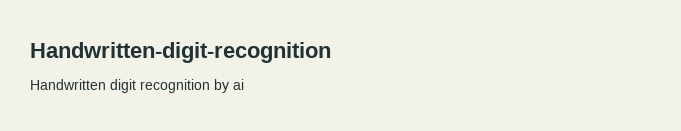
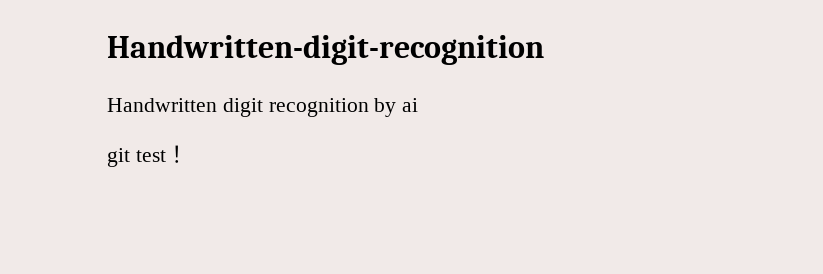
(244, 84) none -> [107,145,188,167] // git test！

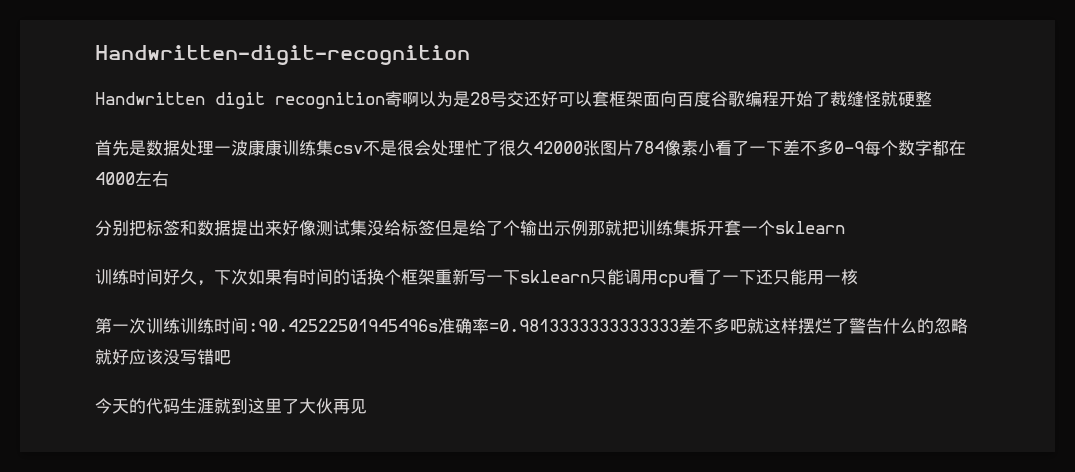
[374,98,419,117] [107,145,188,167] by ai // git test！ -> [385,91,932,107] [95,140,966,156] [95,171,169,187] [95,220,845,236] [95,269,858,288] [95,317,968,334] [95,349,231,365] [95,398,367,414] 寄啊以为是28号交还好可以套框架面向百度谷歌编程开始了裁缝怪就硬整 // 首先是数据处理一波康康训练集csv不是很会处理忙了很久42000张图片784像素小看了一下差不多0-9每个数字都在4000左右 // 分别把标签和数据提出来好像测试集没给标签但是给了个输出示例那就把训练集拆开套一个sklearn // 训练时间好久，下次如果有时间的话换个框架重新写一下sklearn只能调用cpu看了一下还只能用一核 // 第一次训练训练时间:90.42522501945496s准确率=0.9813333333333333差不多吧就这样摆烂了警告什么的忽略就好应该没写错吧 // 今天的代码生涯就到这里了大伙再见

